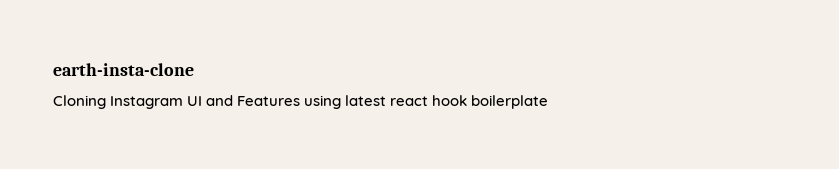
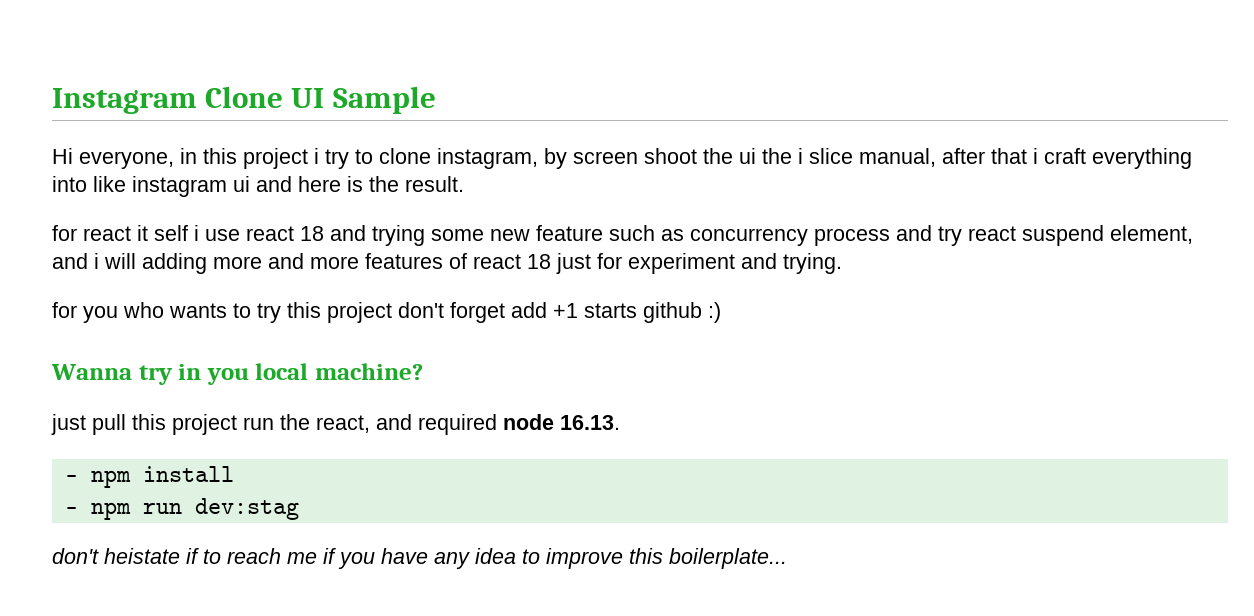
[53,63,194,76] [53,95,549,109] earth-insta-clone // Cloning Instagram UI and Features using latest react hook boilerplate -> [52,86,436,114] [52,148,1192,169] [52,176,464,197] [52,225,1193,246] [52,253,842,274] [52,302,721,323] [51,363,424,385] [51,414,620,435] [64,466,234,488] [64,498,299,520] [52,548,787,569] Instagram Clone UI Sample // Hi everyone, in this project i try to clone instagram, by screen shoot the ui the i slice manual, after that i craft everything into like instagram ui and here is the result. // for react it self i use react 18 and trying some new feature such as concurrency process and try react suspend element, and i will adding more and more features of react 18 just for experiment and trying. // for you who wants to try this project don't forget add +1 starts github :) // Wanna try in you local machine? // just pull this project run the react, and required node 16.13. // - npm install // - npm run dev:stag // don't heistate if to reach me if you have any idea to improve this boilerplate...

